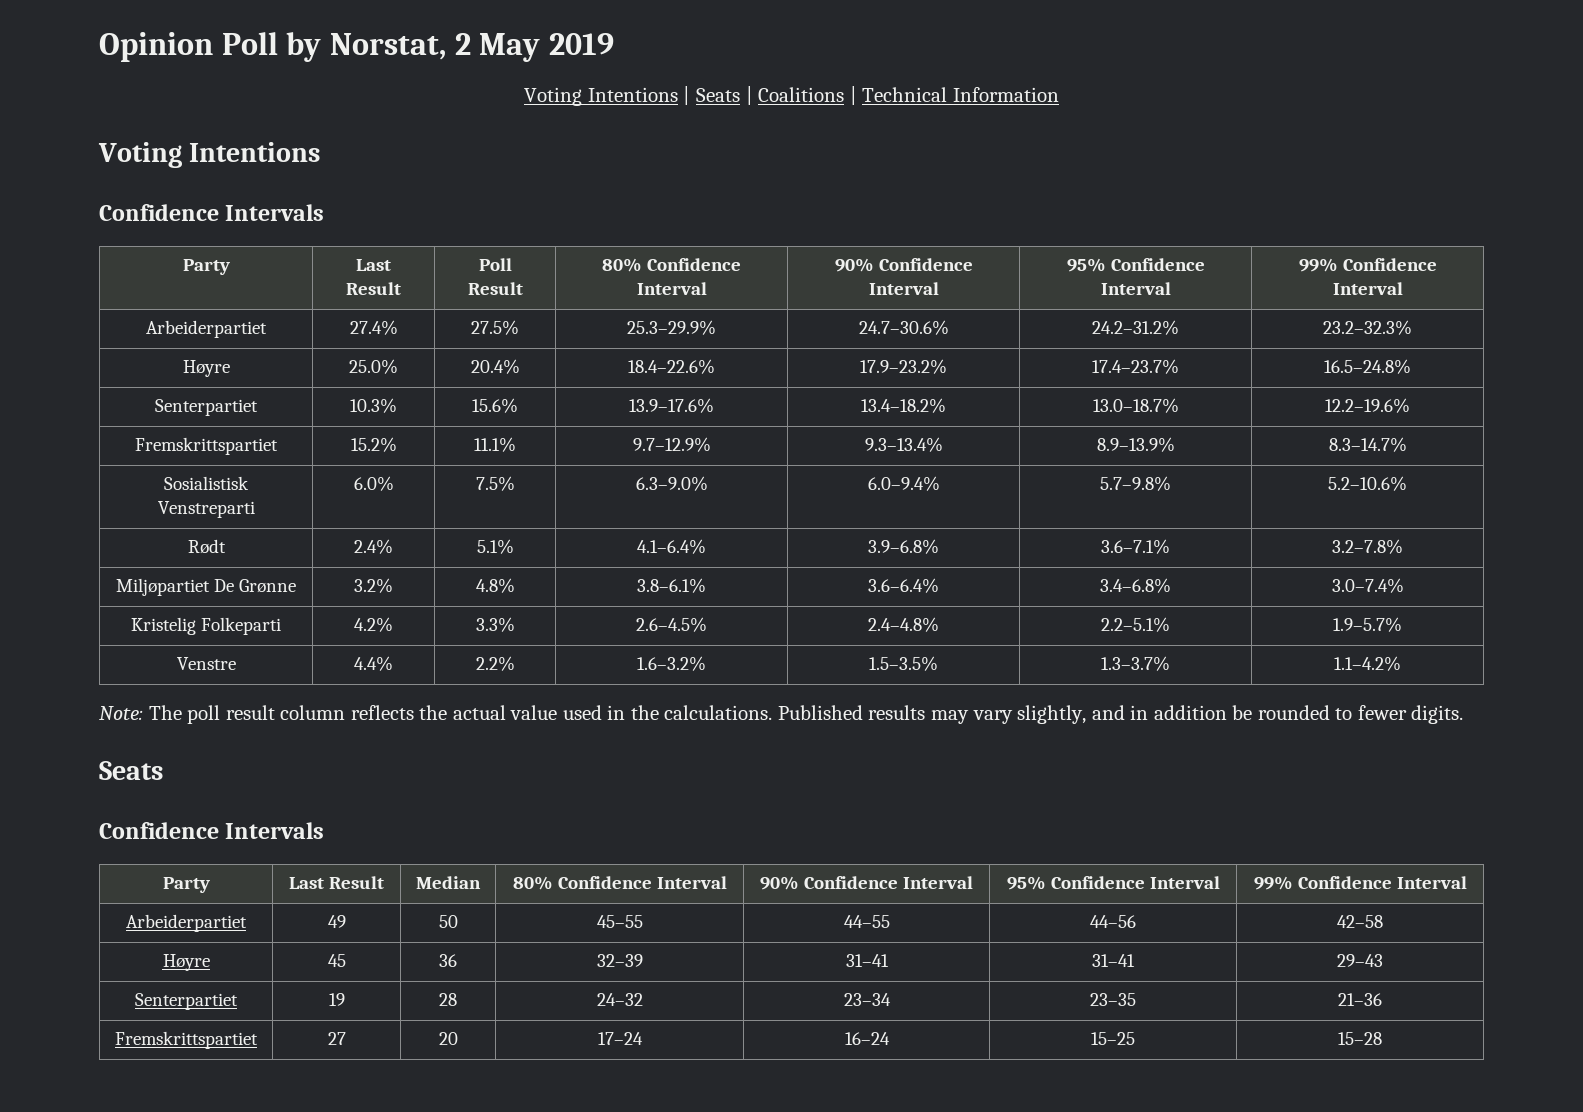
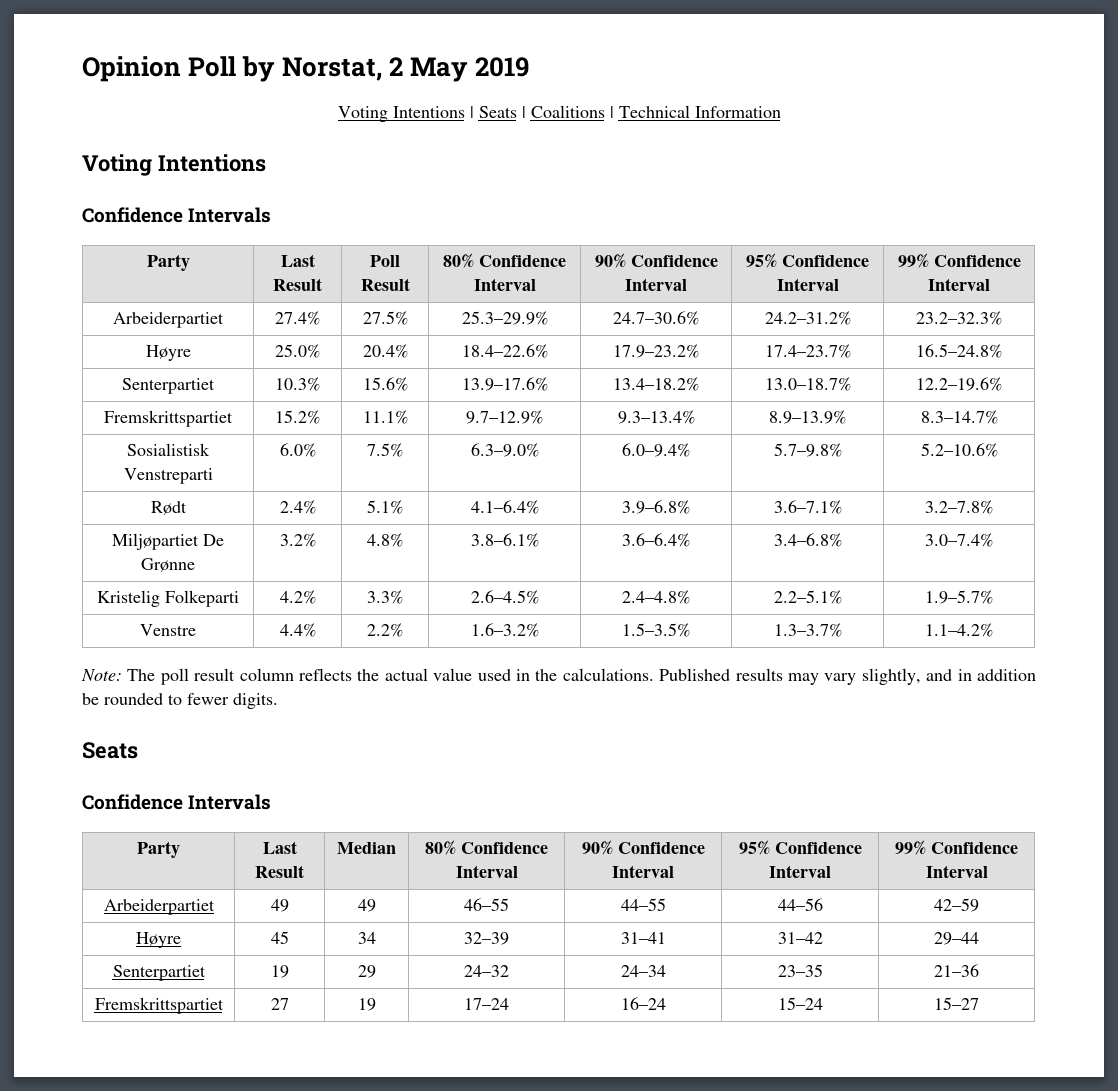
[438,915,458,928] [596,915,643,928] 50 | 45–55 -> [357,899,376,912] [464,898,509,911] 49 | 46–55
[1337,915,1383,928] 42–58 -> [934,898,979,912] 42–59
[439,954,457,967] 36 -> [357,932,376,944] 34
[1092,954,1135,967] [1337,954,1383,967] 31–41 | 29–43 -> [777,932,823,944] [934,932,979,945] 31–42 | 29–44
[439,993,457,1006] 28 -> [357,965,376,978] 29
[843,993,891,1006] 23–34 -> [620,965,666,977] 24–34
[438,1032,458,1045] 20 -> [357,998,376,1011] 19
[1091,1032,1135,1045] [1338,1032,1382,1045] 15–25 | 15–28 -> [777,997,823,1010] [934,997,979,1010] 15–24 | 15–27

